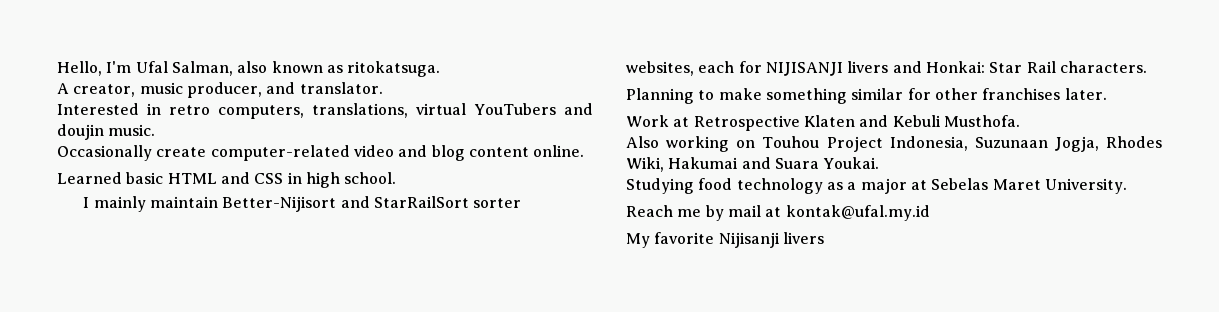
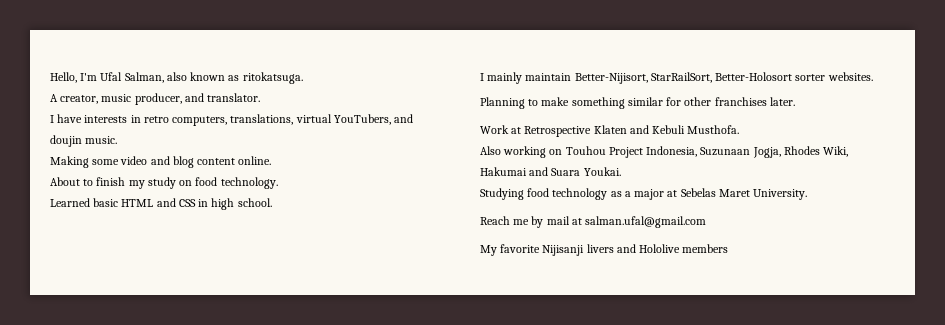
[57,103,139,115] Interested -> [50,114,128,123] I have interests
[474,103,557,115] YouTubers -> [333,114,391,125] YouTubers,
[57,145,350,161] Occasionally create computer-related -> [50,156,120,168] Making some
(585, 151) none -> [50,177,278,189] // About to finish my study on food technology.
[222,196,522,212] [626,61,1147,76] Better-Nijisort and StarRailSort sorter websites, each for NIJISANJI livers and Honkai: Star Rail characters. -> [574,72,873,84] Better-Nijisort, StarRailSort, Better-Holosort sorter websites.
[785,205,930,221] kontak@ufal.my.id -> [585,216,707,228] salman.ufal@gmail.com
(824, 238) none -> [616,244,729,253] and Hololive members

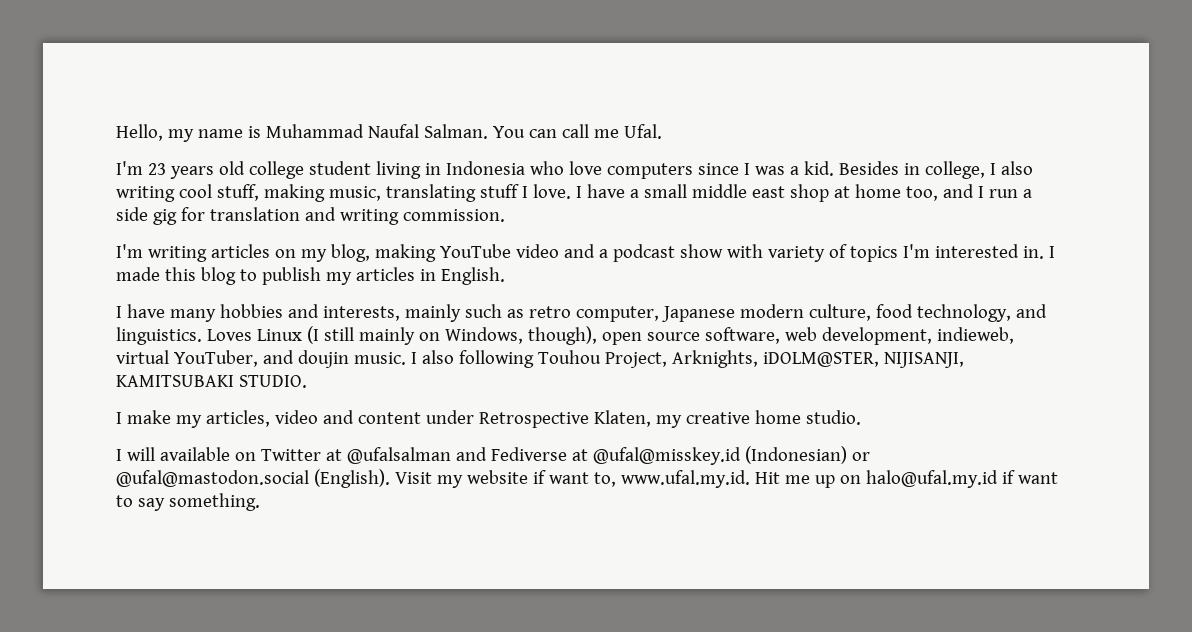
[80,72,303,84] [50,93,261,105] [50,114,414,126] [50,135,118,147] [50,156,272,168] [50,177,278,189] [50,198,272,210] [480,72,873,84] [480,97,795,109] [480,125,740,137] [480,146,849,158] [480,167,621,176] [480,188,808,200] [480,216,707,228] [480,244,729,256] I'm Ufal Salman, also known as ritokatsuga. // A creator, music producer, and translator. // I have interests in retro computers, translations, virtual YouTubers, and doujin music. // Making some video and blog content online. // About to finish my study on food technology. // Learned basic HTML and CSS in high school. // I mainly maintain Better-Nijisort, StarRailSort, Better-Holosort sorter websites. // Planning to make something similar for other franchises later. // Work at Retrospective Klaten and Kebuli Musthofa. // Also working on Touhou Project Indonesia, Suzunaan Jogja, Rhodes Wiki, Hakumai and Suara Youkai. // Studying food technology as a major at Sebelas Maret University. // Reach me by mail at salman.ufal@gmail.com // My favorite Nijisanji livers and Hololive members -> [167,124,662,142] [116,161,1033,179] [116,184,1032,202] [116,207,505,225] [116,244,1055,262] [116,267,505,285] [116,304,1047,322] [116,326,1014,345] [116,350,964,368] [116,375,307,388] [116,410,861,428] [116,446,870,465] [116,469,1058,488] [116,493,260,511] my name is Muhammad Naufal Salman. You can call me Ufal. // I'm 23 years old college student living in Indonesia who love computers since I was a kid. Besides in college, I also writing cool stuff, making music, translating stuff I love. I have a small middle east shop at home too, and I run a side gig for translation and writing commission. // I'm writing articles on my blog, making YouTube video and a podcast show with variety of topics I'm interested in. I made this blog to publish my articles in English. // I have many hobbies and interests, mainly such as retro computer, Japanese modern culture, food technology, and linguistics. Loves Linux (I still mainly on Windows, though), open source software, web development, indieweb, virtual YouTuber, and doujin music. I also following Touhou Project, Arknights, iDOLM@STER, NIJISANJI, KAMITSUBAKI STUDIO. // I make my articles, video and content under Retrospective Klaten, my creative home studio. // I will available on Twitter at @ufalsalman and Fediverse at @ufal@misskey.id (Indonesian) or @ufal@mastodon.social (English). Visit my website if want to, www.ufal.my.id. Hit me up on halo@ufal.my.id if want to say something.

